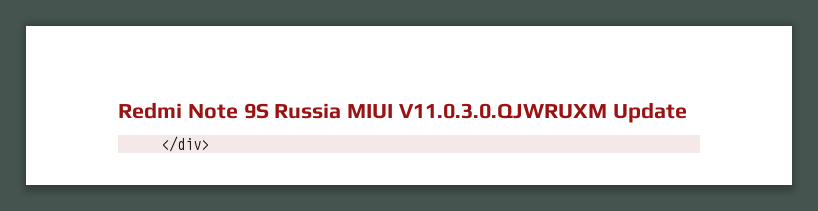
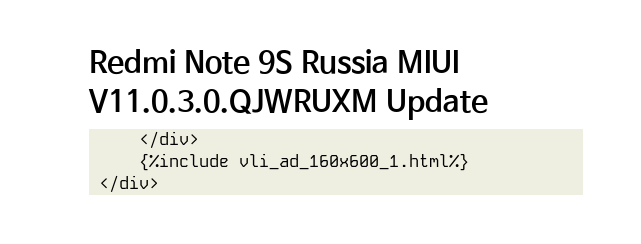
(209, 144) none -> [138,153,469,171] [98,175,159,193] // {%include vli_ad_160x600_1.html%} // </div>

